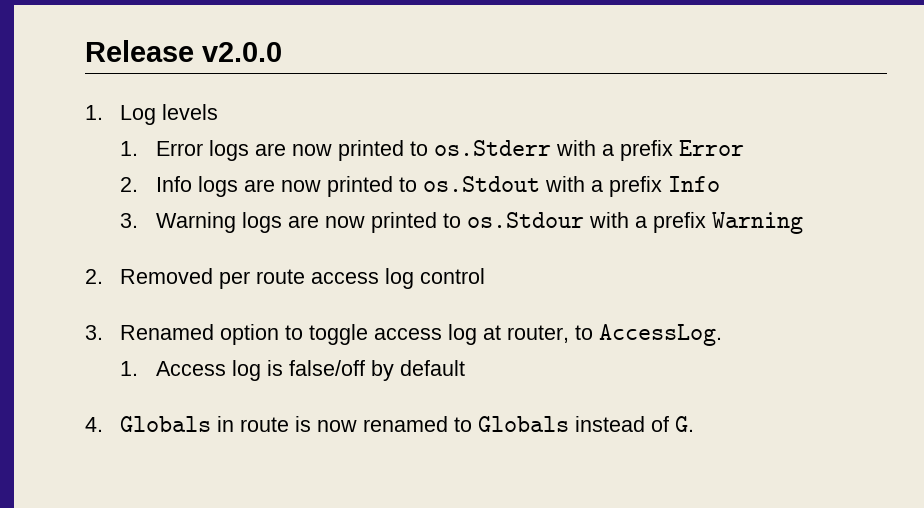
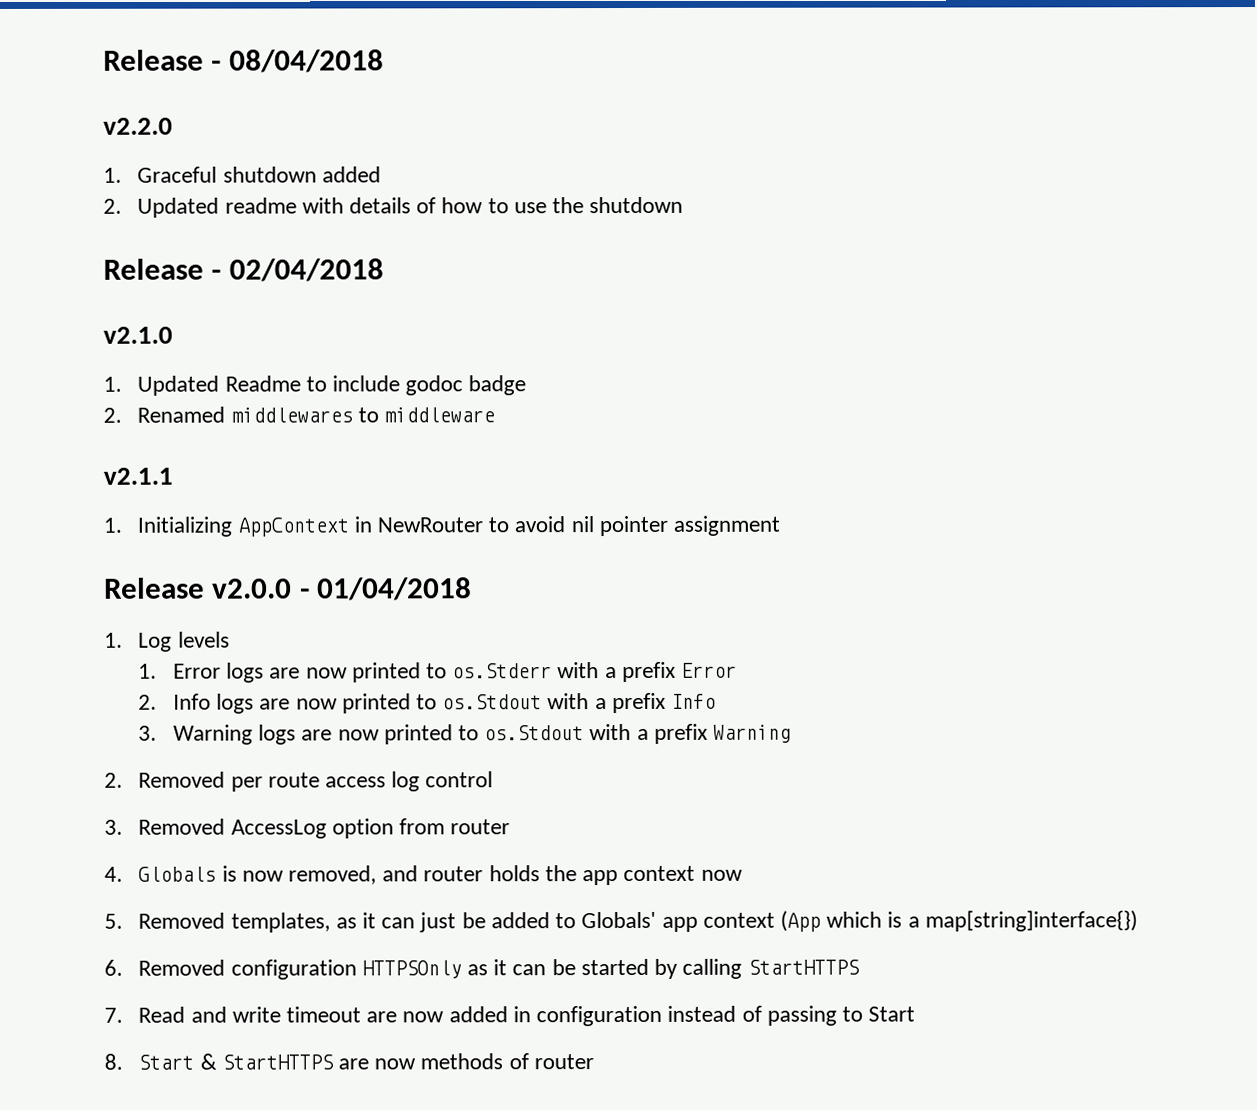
[85,40,194,62] Release -> [103,49,384,73] [103,117,173,135] [103,166,381,183] [103,196,684,218] [103,258,384,282] [103,326,173,344] [103,375,527,396] [103,406,496,423] [103,467,173,485] [103,515,781,537] [104,577,205,599] Release - 08/04/2018 // v2.2.0 // 1. Graceful shutdown added // 2. Updated readme with details of how to use the shutdown // Release - 02/04/2018 // v2.1.0 // 1. Updated Readme to include godoc badge // 2. Renamed middlewares to middleware // v2.1.1 // 1. Initializing AppContext in NewRouter to avoid nil pointer assignment // Release
(282, 52) none -> [299,577,473,601] - 01/04/2018
[466,212,584,228] os.Stdour -> [484,725,585,741] os.Stdout
[120,324,723,346] [120,360,465,381] [85,416,695,432] Renamed option to toggle access log at router, to AccessLog. // 1. Access log is false/off by default // 4. Globals in route is now renamed to Globals instead of G. -> [138,818,511,839] [104,865,743,886] [104,910,1138,933] [104,958,860,980] [104,1005,916,1027] [104,1053,594,1070] Removed AccessLog option from router // 4. Globals is now removed, and router holds the app context now // 5. Removed templates, as it can just be added to Globals' app context (App which is a map[string]interface{}) // 6. Removed configuration HTTPSOnly as it can be started by calling StartHTTPS // 7. Read and write timeout are now added in configuration instead of passing to Start // 8. Start & StartHTTPS are now methods of router

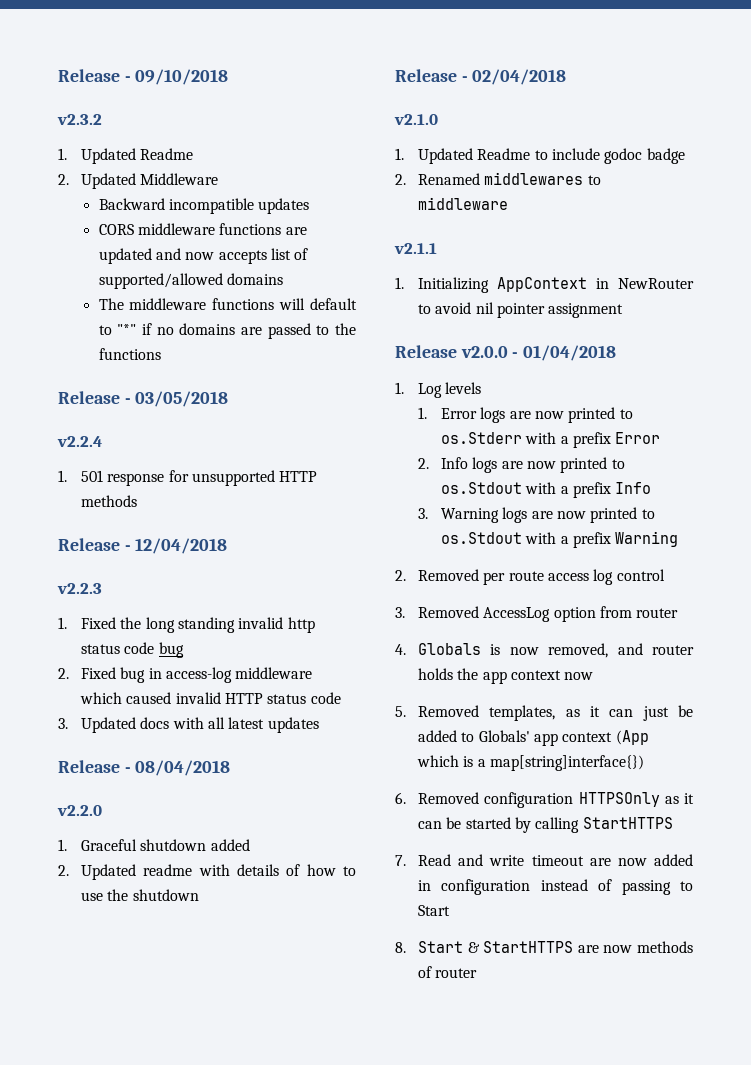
[103,49,222,71] Release - -> [58,69,229,85] [57,114,102,125] [58,148,194,164] [58,173,219,189] [98,198,310,214] [98,223,307,235] [98,248,309,264] [98,273,283,289] [98,298,357,310] [98,323,356,339] [98,348,161,360] [58,391,229,407] [57,436,102,447] [58,470,318,486] [80,495,137,507] [58,538,228,554] [57,583,102,594] [58,617,315,633] [80,642,184,658] [58,667,313,683] [79,692,341,704] [58,717,319,733] [58,760,131,773] Release - 09/10/2018 // v2.3.2 // 1. Updated Readme // 2. Updated Middleware // Backward incompatible updates // CORS middleware functions are updated and now accepts list of supported/allowed domains // The middleware functions will default to "*" if no domains are passed to the functions // Release - 03/05/2018 // v2.2.4 // 1. 501 response for unsupported HTTP methods // Release - 12/04/2018 // v2.2.3 // 1. Fixed the long standing invalid http status code bug // 2. Fixed bug in access-log middleware which caused invalid HTTP status code // 3. Updated docs with all latest updates // Release -

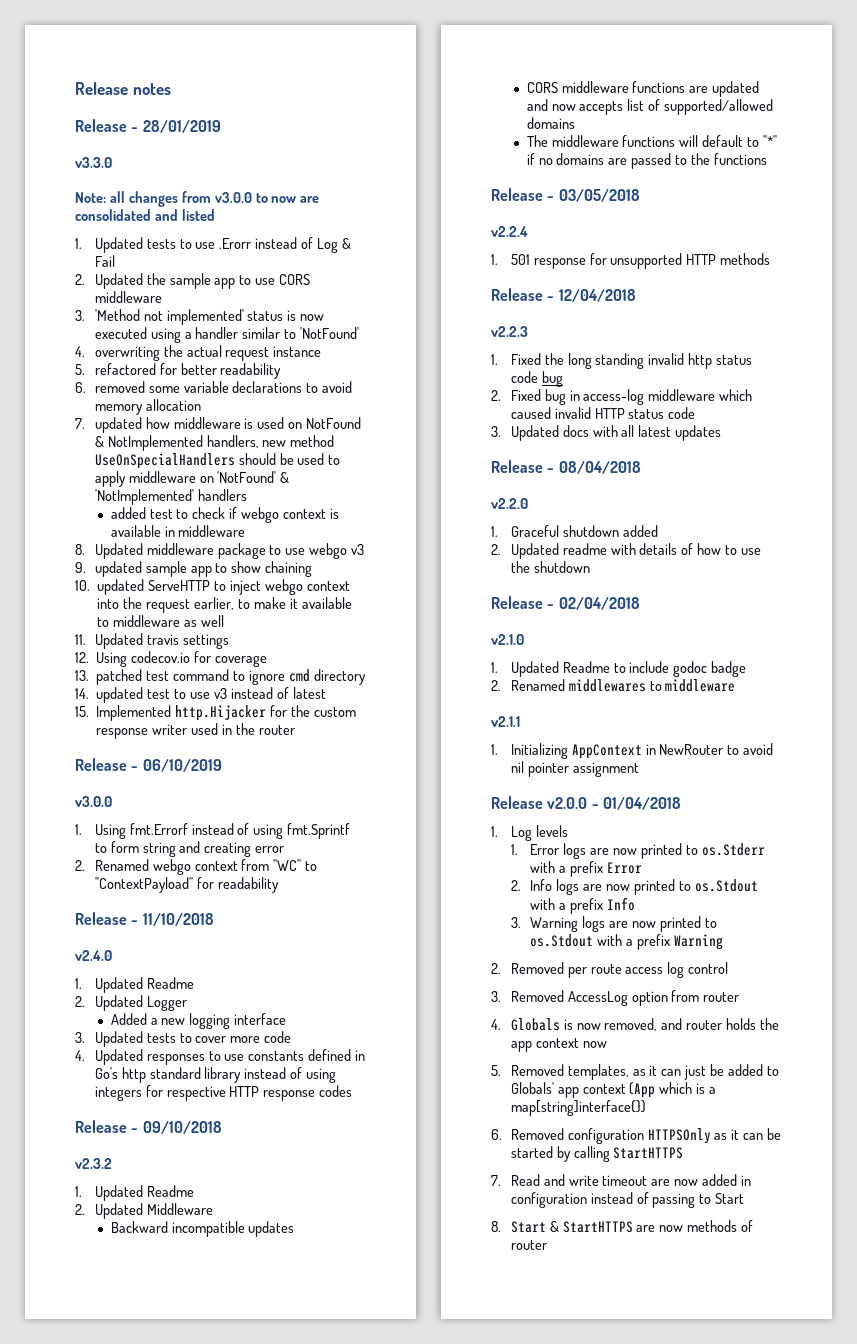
[58,69,120,82] Release -> [75,82,171,95] [75,119,221,133] [75,157,112,168] [75,191,320,207] [75,209,215,221] [75,237,352,253] [94,255,115,267] [75,273,311,289] [94,291,162,303] [75,309,325,325] [94,327,360,343] [75,345,322,361] [75,363,282,379] [75,381,353,393] [94,399,201,415] [75,417,362,433] [94,435,335,451] [94,453,341,469] [94,471,290,487] [94,489,247,505] [110,507,340,523] [110,525,246,537] [75,543,365,559] [75,561,313,577] [75,579,350,595] [97,597,352,613] [97,615,224,627] [75,633,229,649] [75,651,267,667] [75,669,366,685] [75,687,326,703] [75,705,356,721] [96,723,295,739] [75,758,222,772] [75,796,112,807] [75,823,351,839] [94,841,285,857] [75,859,318,875] [94,877,279,893] [75,912,214,926] [75,950,112,961] [75,977,194,993] [75,995,187,1011] [110,1013,287,1029] [75,1031,292,1047] [75,1049,366,1065] [94,1067,337,1083] [94,1085,353,1101] [75,1120,127,1133] Release notes // Release - 28/01/2019 // v3.3.0 // Note: all changes from v3.0.0 to now are consolidated and listed // 1. Updated tests to use .Erorr instead of Log & Fail // 2. Updated the sample app to use CORS middleware // 3. 'Method not implemented' status is now executed using a handler similar to 'NotFound' // 4. overwriting the actual request instance // 5. refactored for better readability // 6. removed some variable declarations to avoid memory allocation // 7. updated how middleware is used on NotFound & NotImplemented handlers, new method UseOnSpecialHandlers should be used to apply middleware on 'NotFound' & 'NotImplemented' handlers // added test to check if webgo context is available in middleware // 8. Updated middleware package to use webgo v3 // 9. updated sample app to show chaining // 10. updated ServeHTTP to inject webgo context into the request earlier, to make it available to middleware as well // 11. Updated travis settings // 12. Using codecov.io for coverage // 13. patched test command to ignore cmd directory // 14. updated test to use v3 instead of latest // 15. Implemented http.Hijacker for the custom response writer used in the router // Release - 06/10/2019 // v3.0.0 // 1. Using fmt.Errorf instead of using fmt.Sprintf to form string and creating error // 2. Renamed webgo context from "WC" to "ContextPayload" for readability // Release - 11/10/2018 // v2.4.0 // 1. Updated Readme // 2. Updated Logger // Added a new logging interface // 3. Updated tests to cover more code // 4. Updated responses to use constants defined in Go's http standard library instead of using integers for respective HTTP response codes // Release

